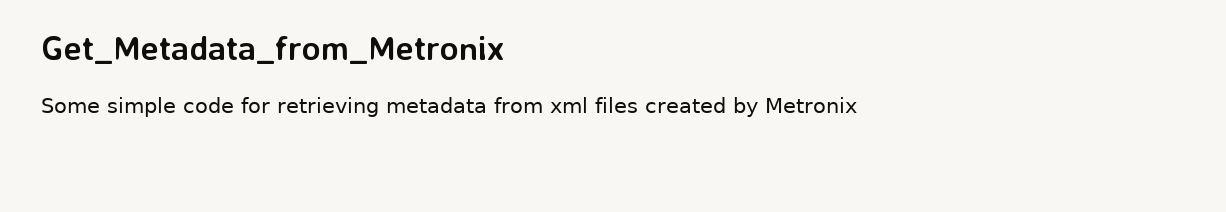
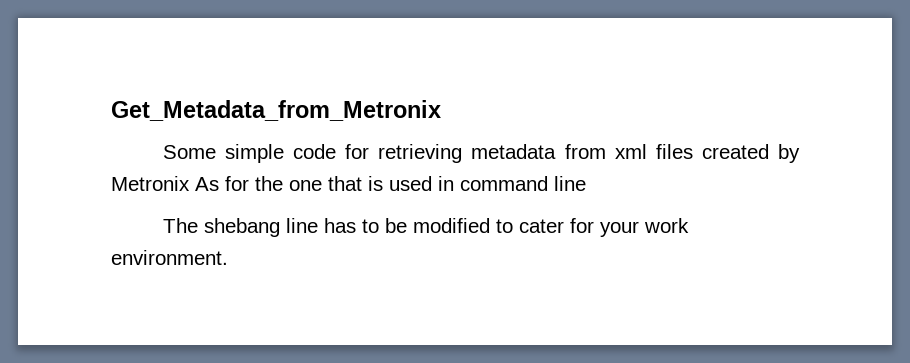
(857, 105) none -> [195,176,586,191] [162,218,689,237] [111,250,228,265] As for the one that is used in command line // The shebang line has to be modified to cater for your work environment.

